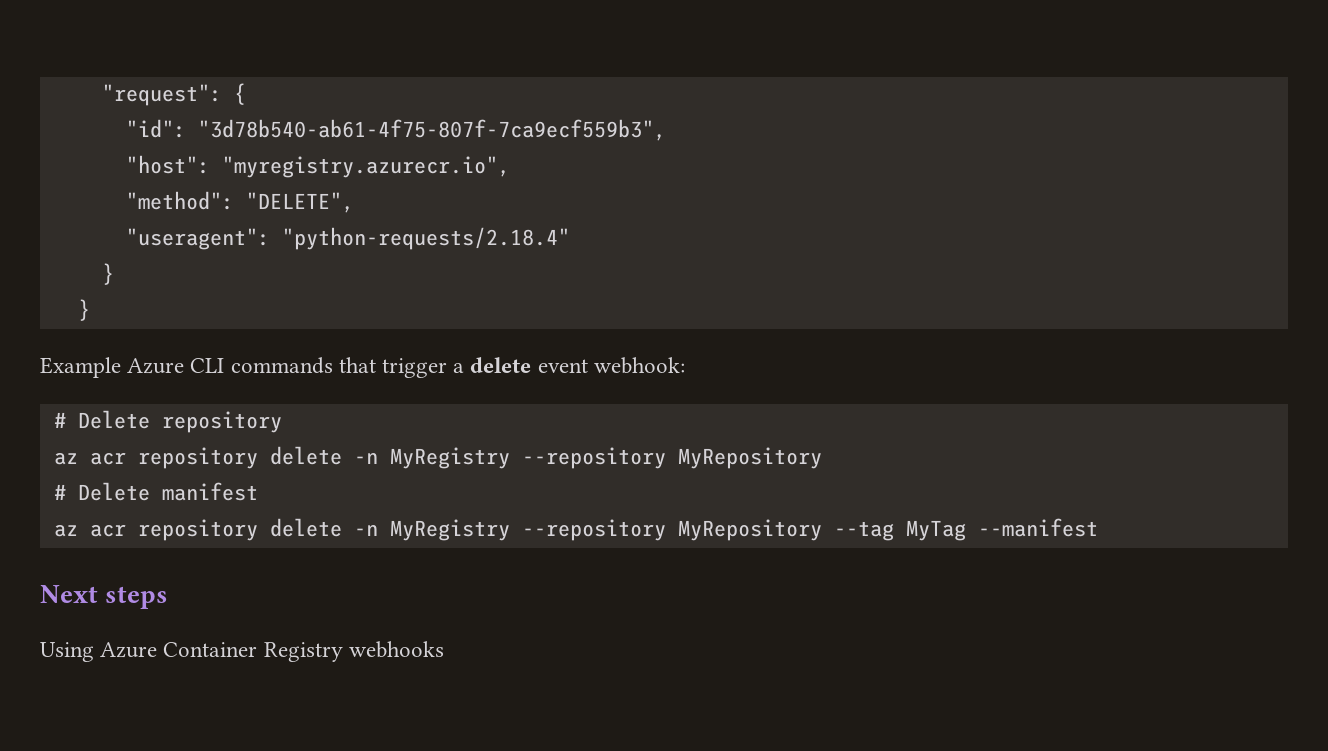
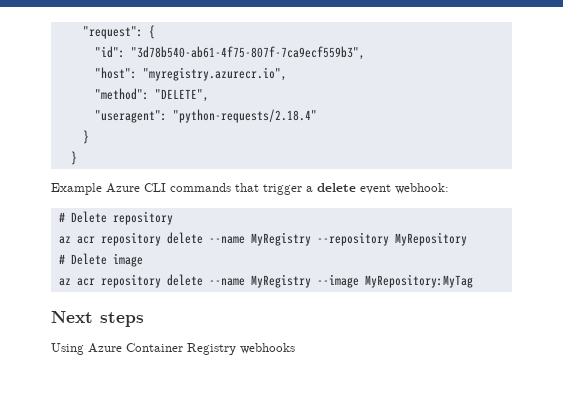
[353,453,378,464] -n -> [208,236,245,244] --name
[161,482,258,501] [53,518,1098,541] manifest // az acr repository delete -n MyRegistry --repository MyRepository --tag MyTag --manifest -> [112,253,143,267] [58,274,473,288] image // az acr repository delete --name MyRegistry --image MyRepository:MyTag

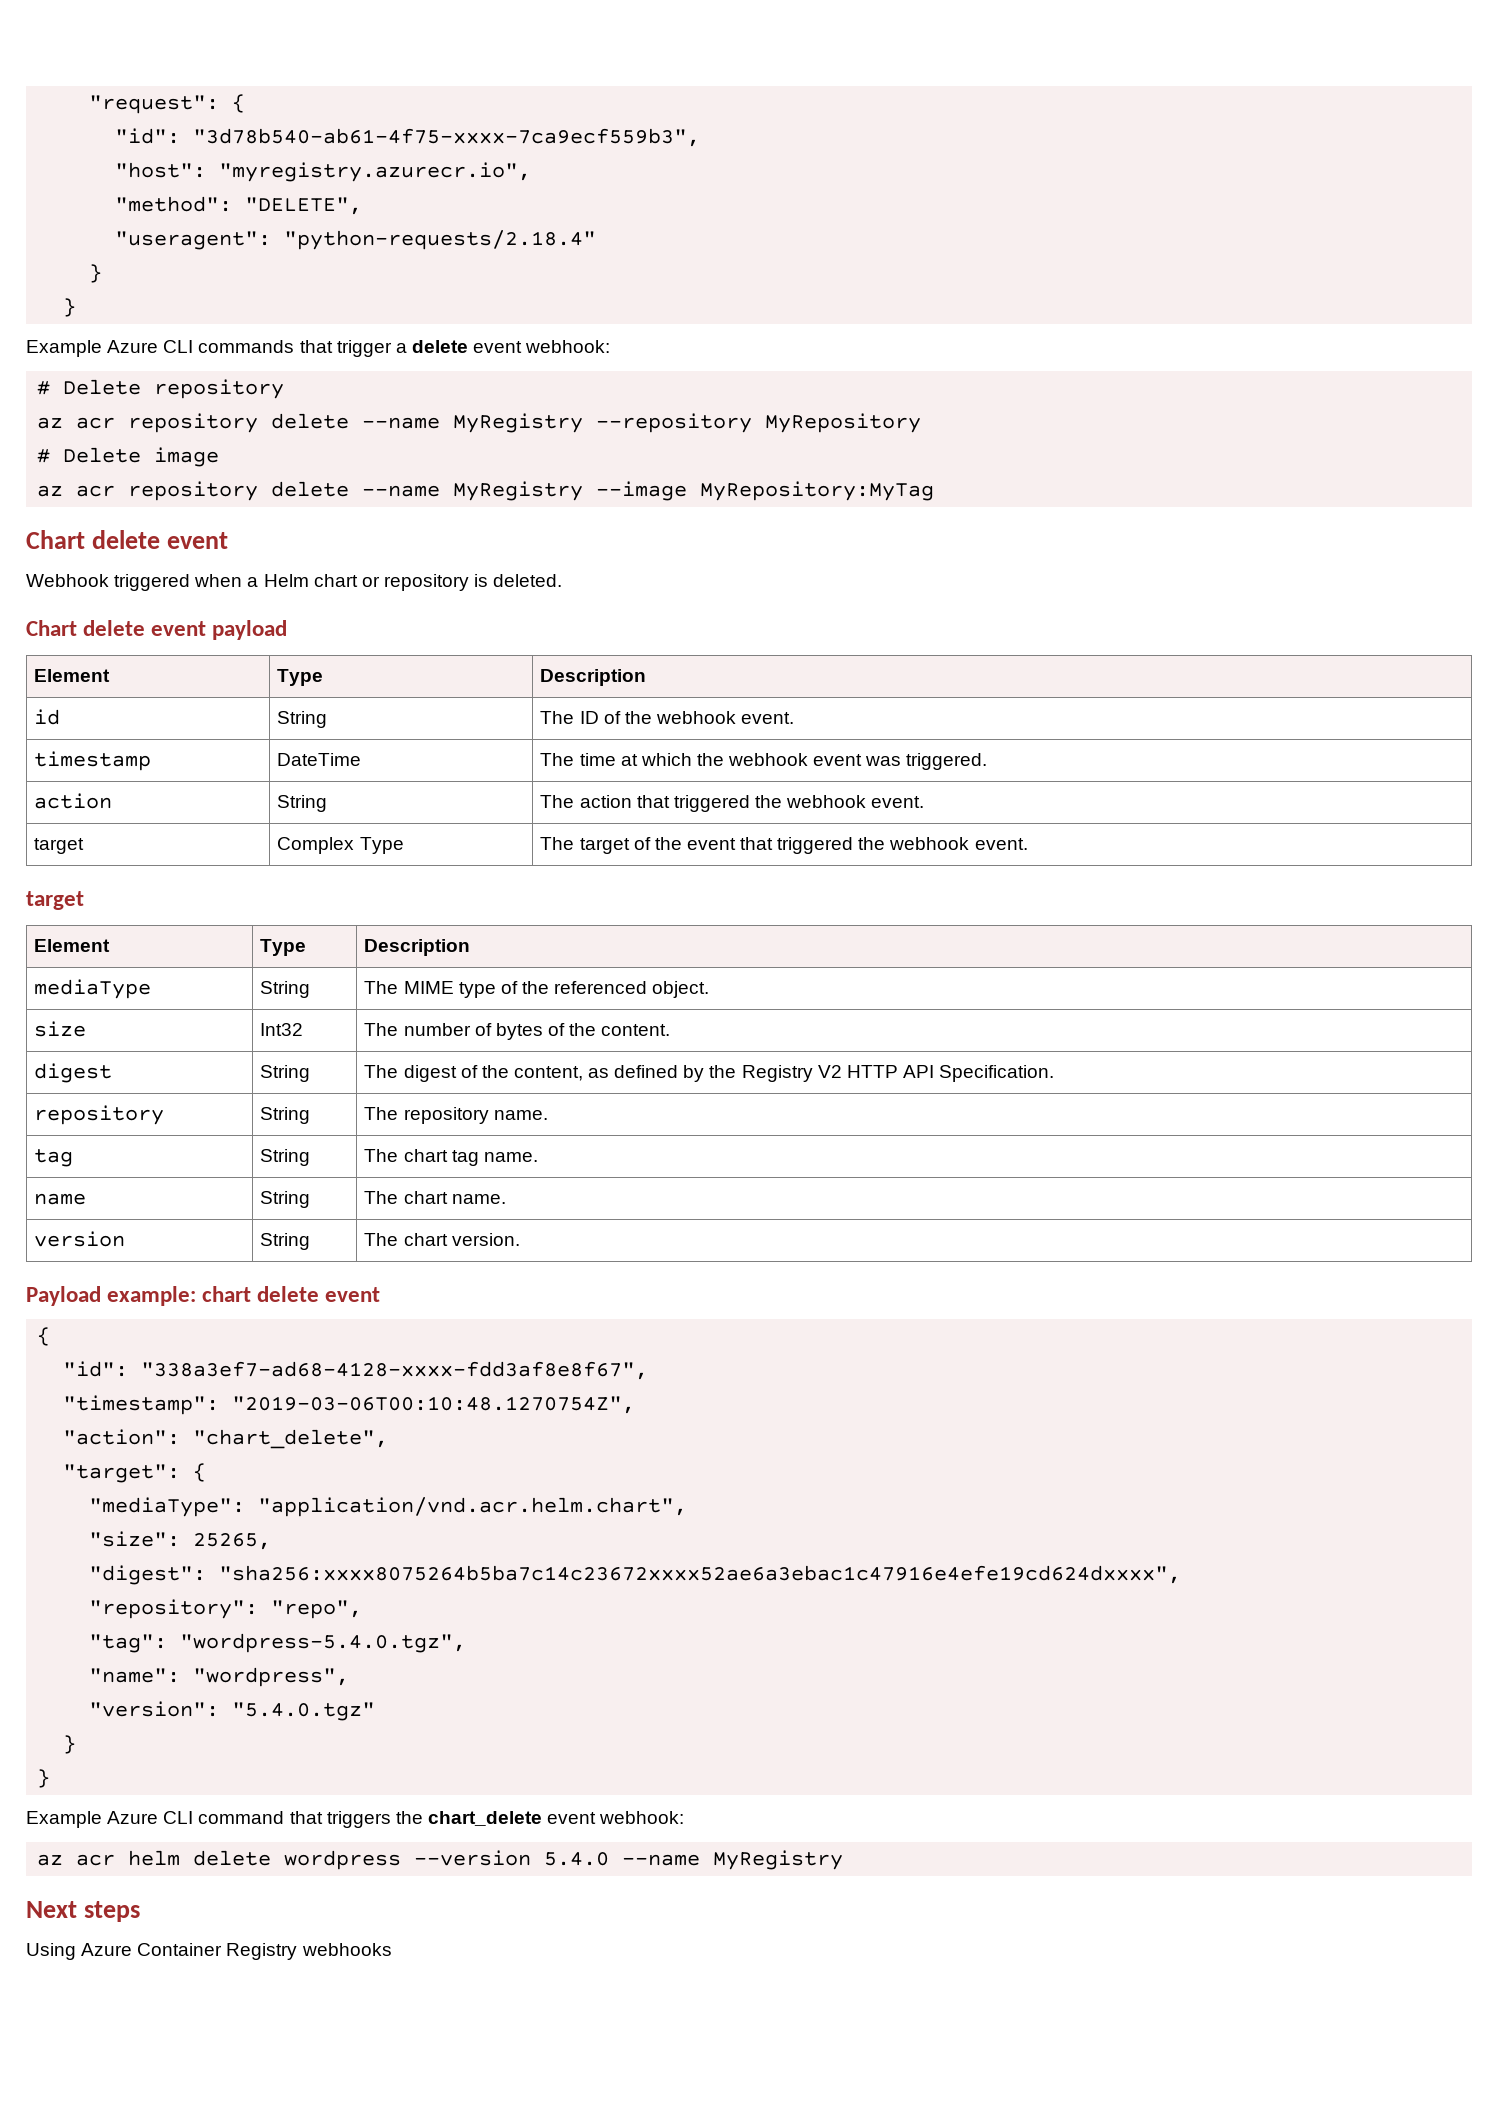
[130,46,365,60] "3d78b540-ab61-4f75-807f-7ca9ecf559b3", -> [193,128,701,147] "3d78b540-ab61-4f75-xxxx-7ca9ecf559b3",
(473, 281) none -> [26,530,228,549] [26,574,563,591] [26,620,288,640] [34,669,111,682] [277,669,324,686] [540,669,647,686] [34,709,61,725] [277,711,328,728] [540,711,795,724] [34,751,152,771] [277,753,362,766] [540,753,988,770] [34,793,113,809] [277,795,328,812] [540,795,925,812] [34,838,85,854] [277,837,404,854] [540,837,1028,854] [26,891,84,910] [34,939,111,952] [260,939,307,956] [364,939,471,956] [34,979,152,999] [260,981,311,998] [364,981,710,998] [34,1021,87,1037] [260,1023,304,1036] [364,1023,671,1040] [34,1063,113,1083] [260,1065,311,1082] [364,1065,1055,1082] [34,1105,165,1125] [260,1107,311,1124] [364,1107,548,1124] [34,1149,74,1167] [260,1149,311,1166] [364,1149,538,1166] [34,1193,87,1205] [260,1191,311,1208] [364,1191,506,1204] [34,1231,126,1247] [260,1233,311,1250] [364,1233,520,1246] [26,1286,381,1306] [37,1327,51,1346] [63,1361,649,1380] [63,1395,636,1415] [63,1429,389,1449] [63,1463,207,1483] [89,1497,688,1517] [89,1531,272,1550] [89,1565,1182,1585] [89,1599,363,1619] [89,1633,467,1653] [89,1667,350,1687] [89,1701,376,1721] [63,1735,77,1754] [37,1769,51,1788] [26,1811,685,1828] [37,1850,844,1870] // Chart delete event // Webhook triggered when a Helm chart or repository is deleted. // Chart delete event payload // Element | Type | Description // id | String | The ID of the webhook event. // timestamp | DateTime | The time at which the webhook event was triggered. // action | String | The action that triggered the webhook event. // target | Complex Type | The target of the event that triggered the webhook event. // target // Element | Type | Description // mediaType | String | The MIME type of the referenced object. // size | Int32 | The number of bytes of the content. // digest | String | The digest of the content, as defined by the Registry V2 HTTP API Specification. // repository | String | The repository name. // tag | String | The chart tag name. // name | String | The chart name. // version | String | The chart version. // Payload example: chart delete event // { // "id": "338a3ef7-ad68-4128-xxxx-fdd3af8e8f67", // "timestamp": "2019-03-06T00:10:48.1270754Z", // "action": "chart_delete", // "target": { // "mediaType": "application/vnd.acr.helm.chart", // "size": 25265, // "digest": "sha256:xxxx8075264b5ba7c14c23672xxxx52ae6a3ebac1c47916e4efe19cd624dxxxx", // "repository": "repo", // "tag": "wordpress-5.4.0.tgz", // "name": "wordpress", // "version": "5.4.0.tgz" // } // } // Example Azure CLI command that triggers the chart_delete event webhook: // az acr helm delete wordpress --version 5.4.0 --name MyRegistry

